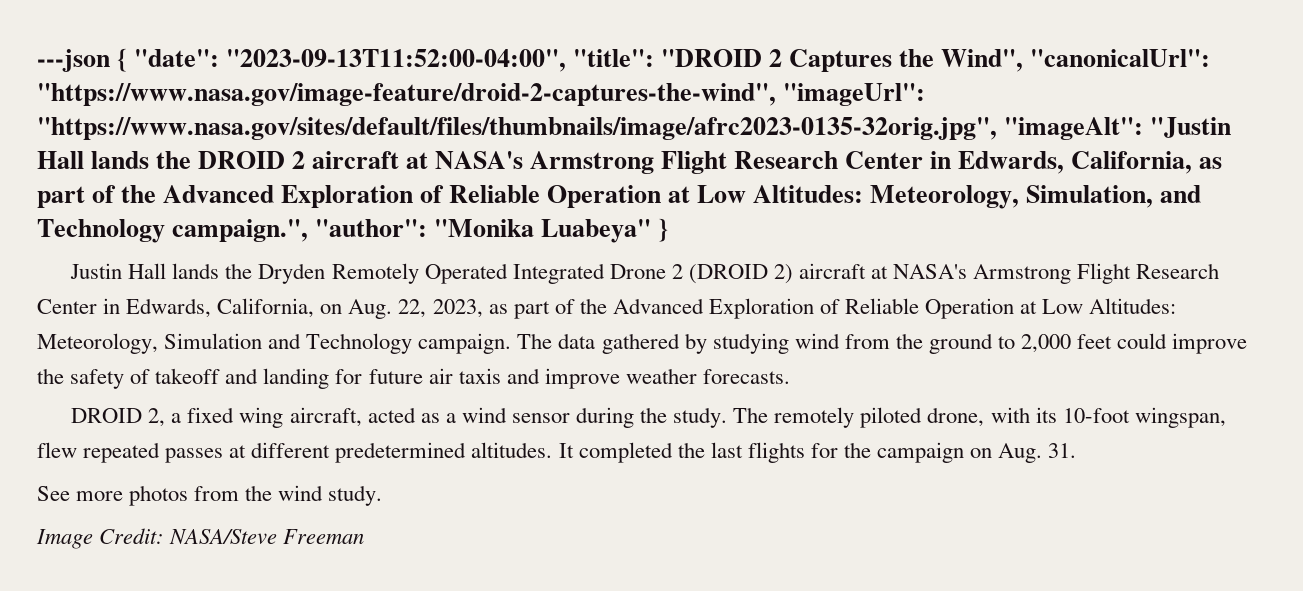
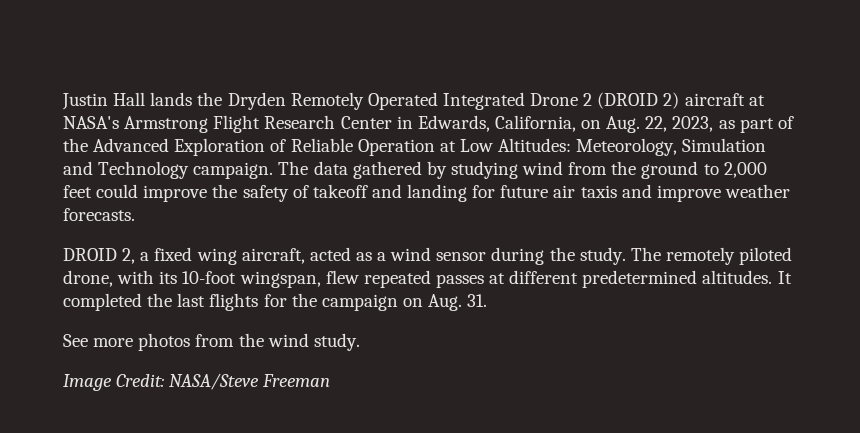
[37,48,1211,72] [37,83,926,106] [37,117,1232,140] [37,151,1223,174] [37,185,1202,209] [37,218,669,243] ---json { "date": "2023-09-13T11:52:00-04:00", "title": "DROID 2 Captures the Wind", "canonicalUrl": "https://www.nasa.gov/image-feature/droid-2-captures-the-wind", "imageUrl": "https://www.nasa.gov/sites/default/files/thumbnails/image/afrc2023-0135-32orig.jpg", "imageAlt": "Justin Hall lands the DROID 2 aircraft at NASA's Armstrong Flight Research Center in Edwards, California, as part of the Advanced Exploration of Reliable Operation at Low Altitudes: Meteorology, Simulation, and Technology campaign.", "author": "Monika Luabeya" } // -> (62, 101) none

